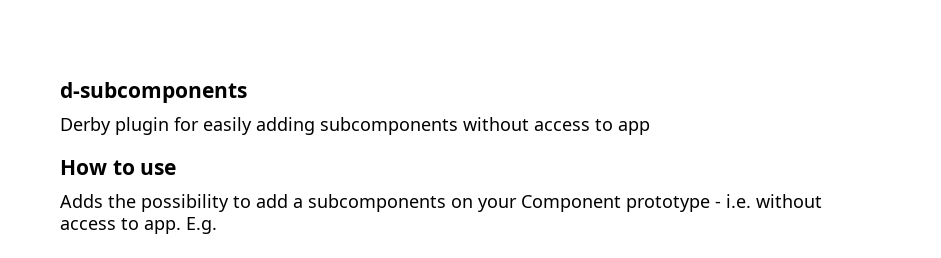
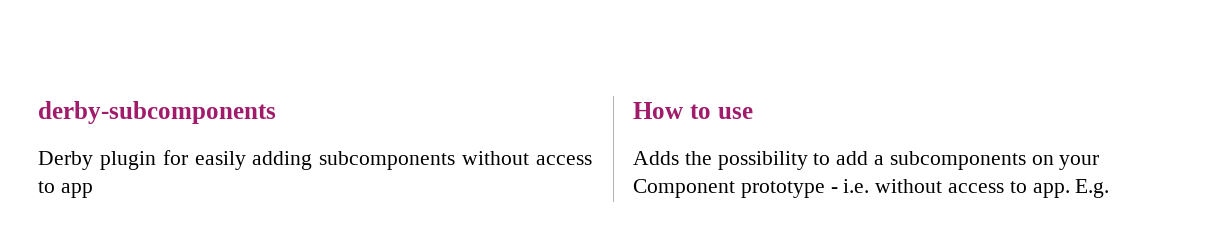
[60,82,247,103] d-subcomponents -> [38,101,276,124] derby-subcomponents

